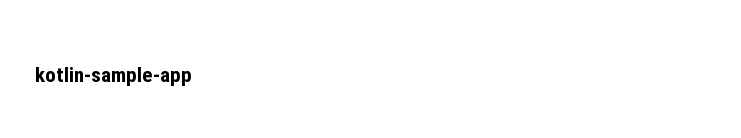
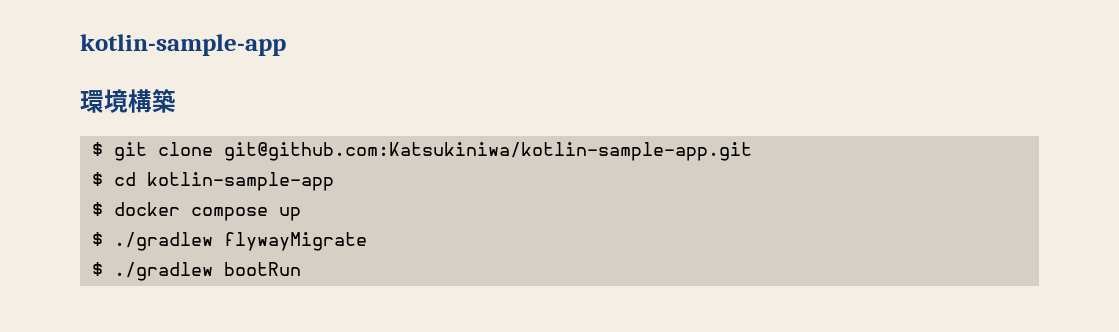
[35,67,192,86] kotlin-sample-app -> [80,34,286,56] [80,89,176,113] [92,142,752,161] [92,172,334,191] [92,202,301,221] [92,232,367,251] [92,262,301,281] kotlin-sample-app // 環境構築 // $ git clone git@github.com:Katsukiniwa/kotlin-sample-app.git // $ cd kotlin-sample-app // $ docker compose up // $ ./gradlew flywayMigrate // $ ./gradlew bootRun

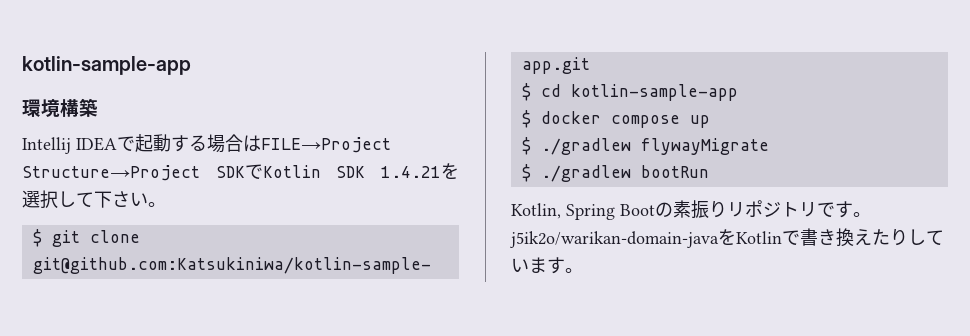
(176, 101) none -> [22,134,391,154] [22,163,459,181] [22,190,166,209] // Intellij IDEAで起動する場合はFILE→Project Structure→Project SDKでKotlin SDK 1.4.21を選択して下さい。
(301, 269) none -> [511,200,871,220] [510,228,944,248] [511,257,583,274] // Kotlin, Spring Bootの素振りリポジトリです。j5ik2o/warikan-domain-javaをKotlinで書き換えたりしています。

